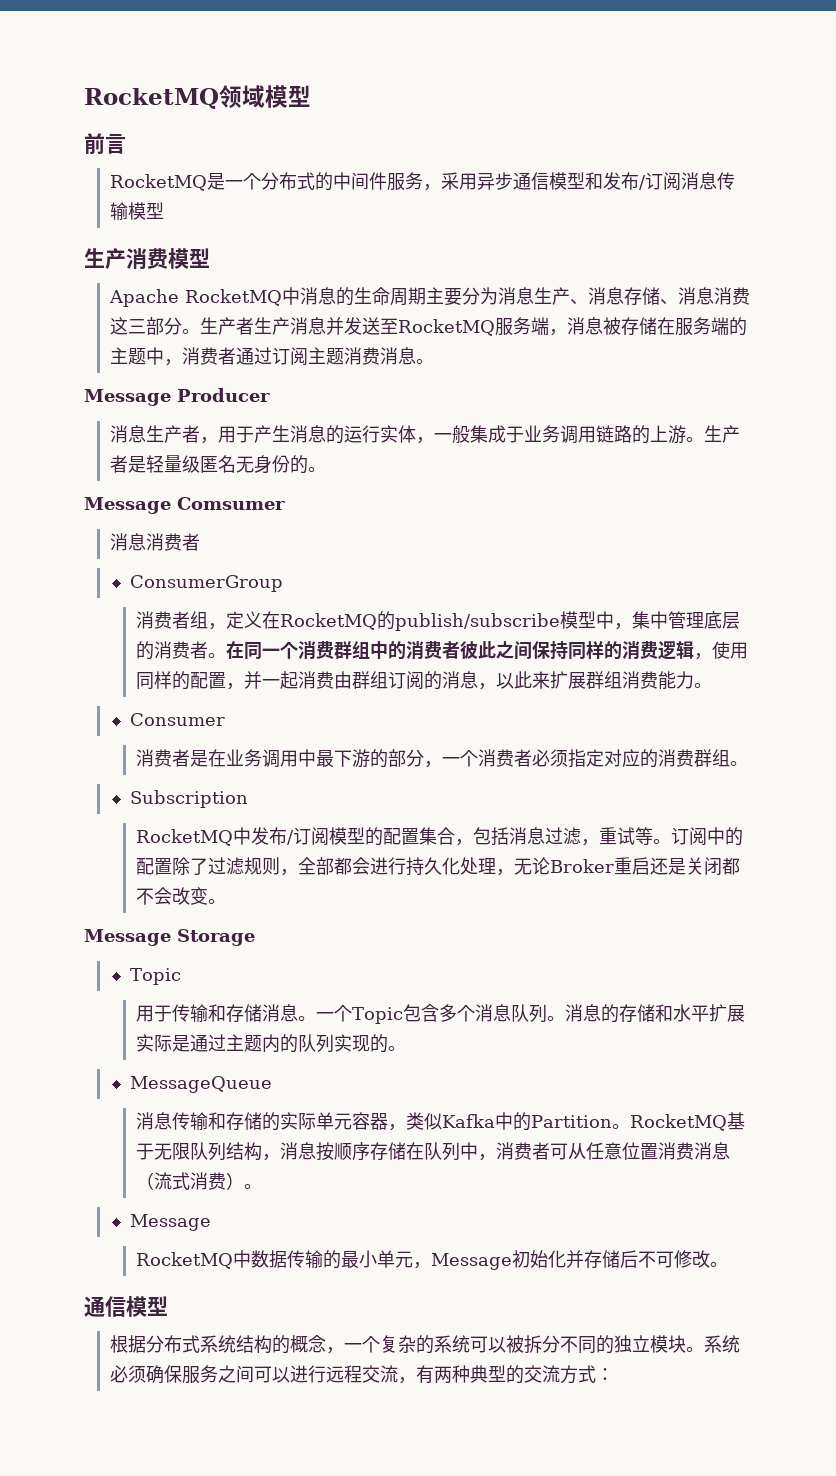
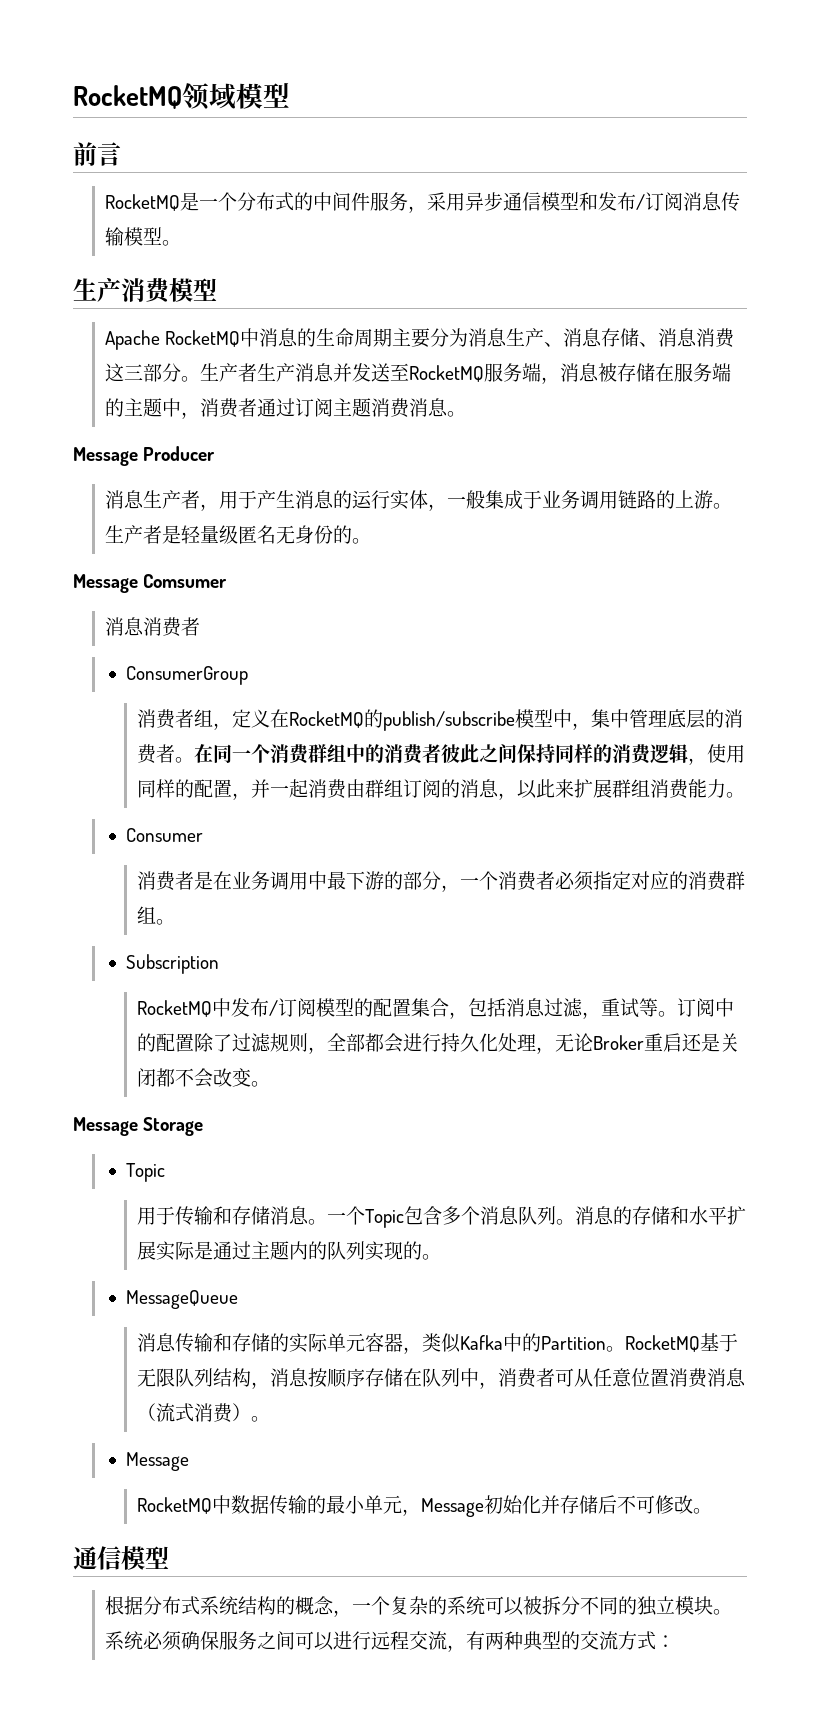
(164, 210) none -> [162,240,182,246] 。

